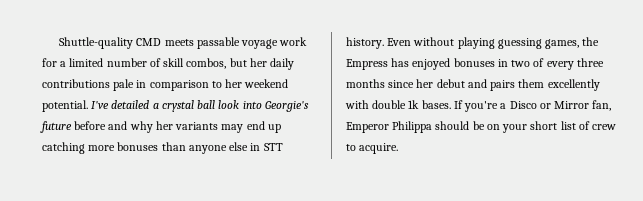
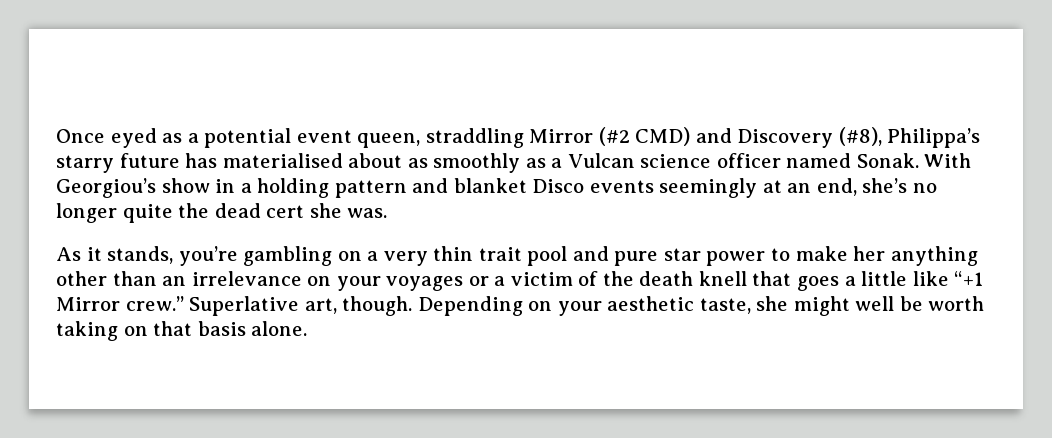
[59,37,308,49] [42,58,295,70] [42,79,289,91] [42,100,309,112] [40,121,281,133] [42,142,283,154] [346,37,600,49] [346,58,604,70] [346,79,600,91] [345,100,612,112] [346,121,617,133] [346,143,399,154] Shuttle-quality CMD meets passable voyage work for a limited number of skill combos, but her daily contributions pale in comparison to her weekend potential. I've detailed a crystal ball look into Georgie's future before and why her variants may end up catching more bonuses than anyone else in STT history. Even without playing guessing games, the Empress has enjoyed bonuses in two of every three months since her debut and pairs them excellently with double 1k bases. If you're a Disco or Mirror fan, Emperor Philippa should be on your short list of crew to acquire. -> [56,127,981,148] [56,153,972,173] [56,178,938,198] [56,203,388,223] [56,246,978,266] [56,271,984,291] [56,296,985,316] [56,321,308,341] Once eyed as a potential event queen, straddling Mirror (#2 CMD) and Discovery (#8), Philippa’s starry future has materialised about as smoothly as a Vulcan science officer named Sonak. With Georgiou’s show in a holding pattern and blanket Disco events seemingly at an end, she’s no longer quite the dead cert she was. // As it stands, you’re gambling on a very thin trait pool and pure star power to make her anything other than an irrelevance on your voyages or a victim of the death knell that goes a little like “+1 Mirror crew.” Superlative art, though. Depending on your aesthetic taste, she might well be worth taking on that basis alone.

